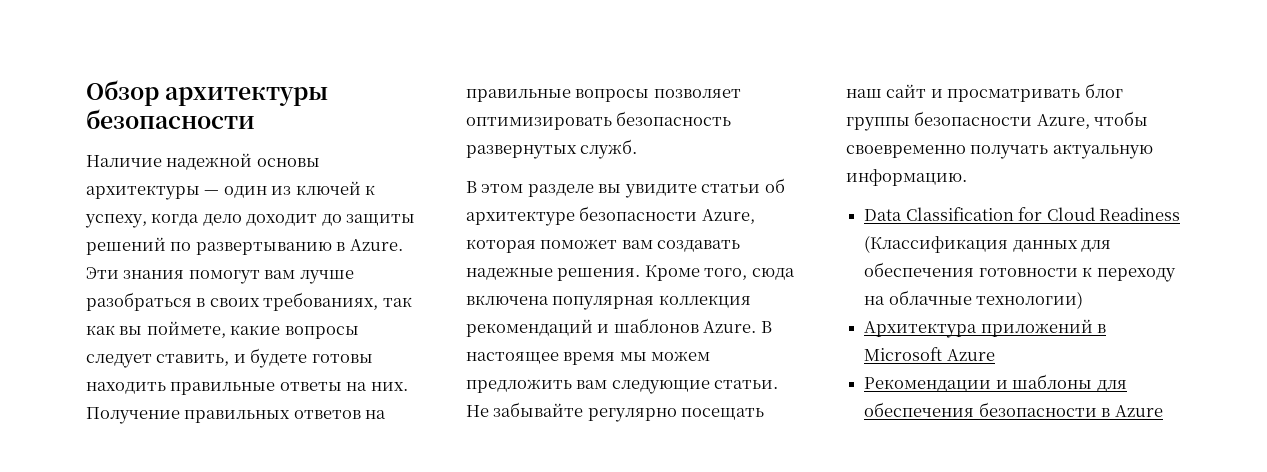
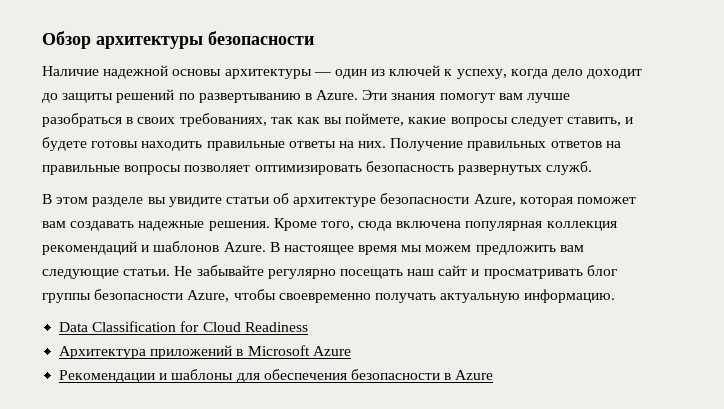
[864,235,1112,253] [864,262,1176,282] [864,290,1084,309] (Классификация данных для обеспечения готовности к переходу на облачные технологии) -> (308, 327) none

